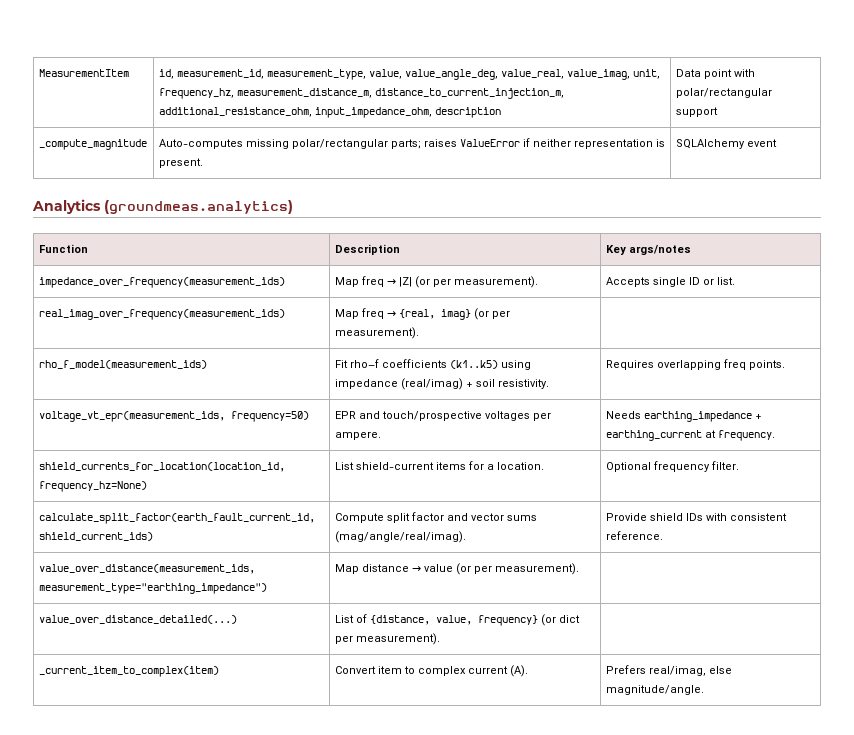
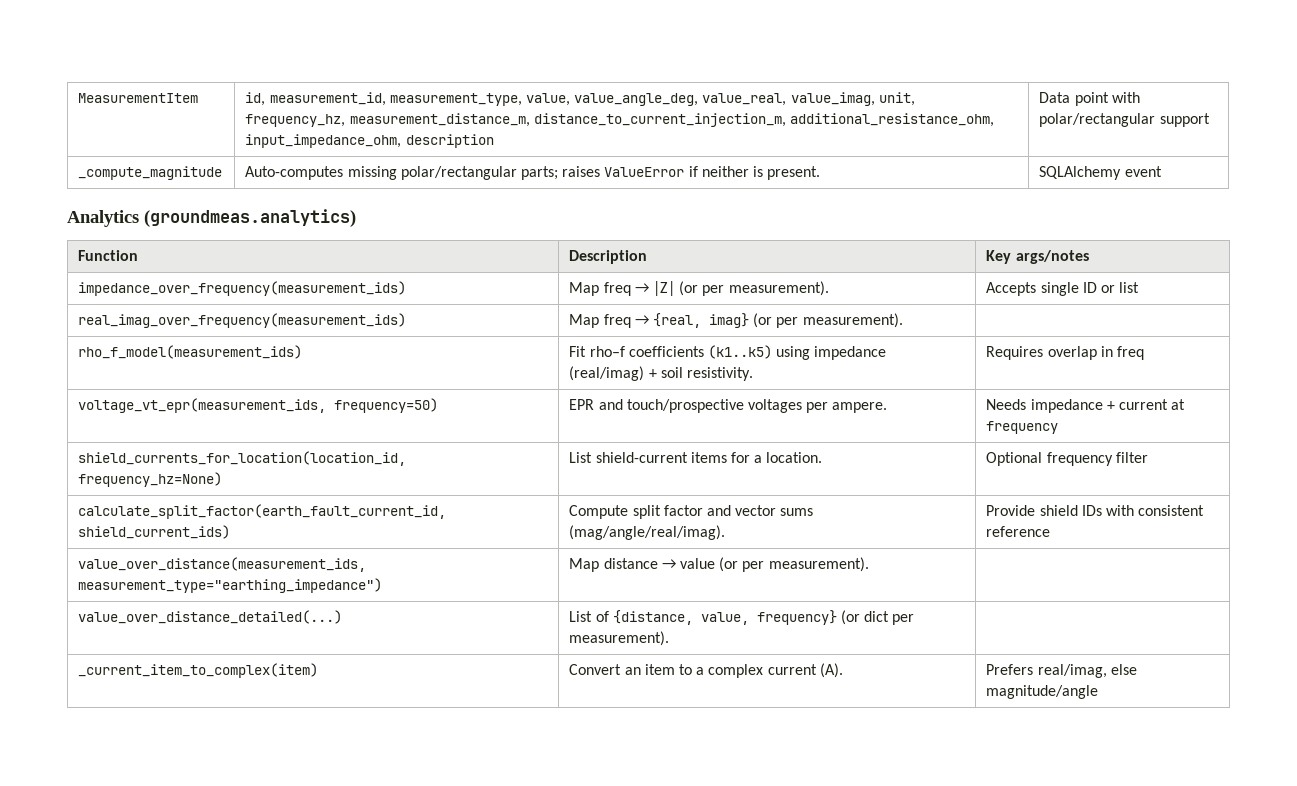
[573,139,653,149] representation -> (749, 171) none
[716,277,735,285] list. -> [1119,282,1140,293] list
[656,359,785,370] overlapping freq points. -> [1047,346,1144,360] overlap in freq
[643,411,762,422] [605,430,775,441] earthing_impedance + earthing_current at frequency. -> [1030,399,1186,413] [986,421,1059,434] impedance + current at frequency
[711,461,739,470] filter. -> [1115,452,1148,463] filter
[605,531,663,540] reference. -> [986,526,1051,537] reference
(376, 670) none -> [624,667,641,675] an
(415, 670) none -> [696,667,705,675] a
[605,685,704,695] magnitude/angle. -> [986,685,1099,699] magnitude/angle

